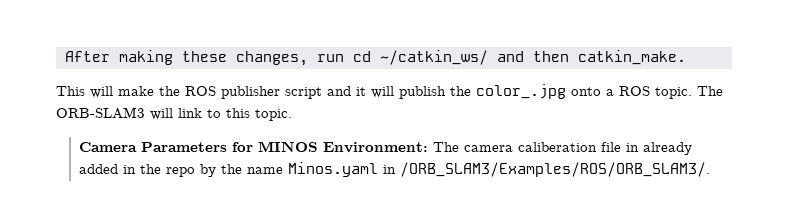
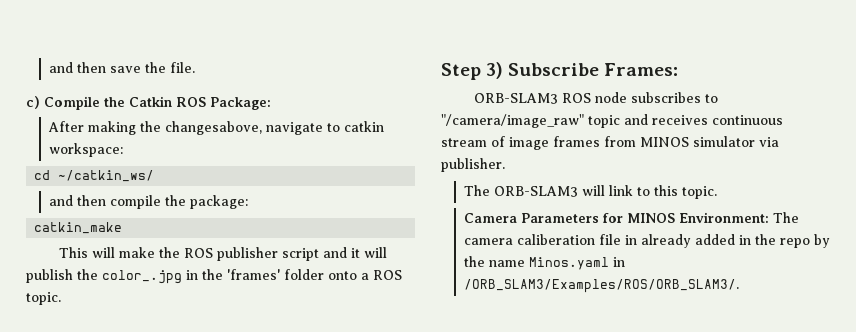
[64,50,344,66] After making these changes, run -> [48,62,195,73] [26,96,271,110] [47,121,384,135] [48,143,123,157] and then save the file. // c) Compile the Catkin ROS Package: // After making the changesabove, navigate to catkin workspace: //
[496,50,686,65] and then catkin_make. -> [48,195,248,209] [34,222,123,234] // and then compile the package: // catkin_make
(566, 91) none -> [186,269,324,280] in the 'frames' folder
(692, 93) none -> [441,62,679,80] [474,92,719,104] [441,114,783,128] [441,136,779,150] [441,158,505,172] // Step 3) Subscribe Frames: // ORB-SLAM3 ROS node subscribes to "/camera/image_raw" topic and receives continuous stream of image frames from MINOS simulator via publisher. //

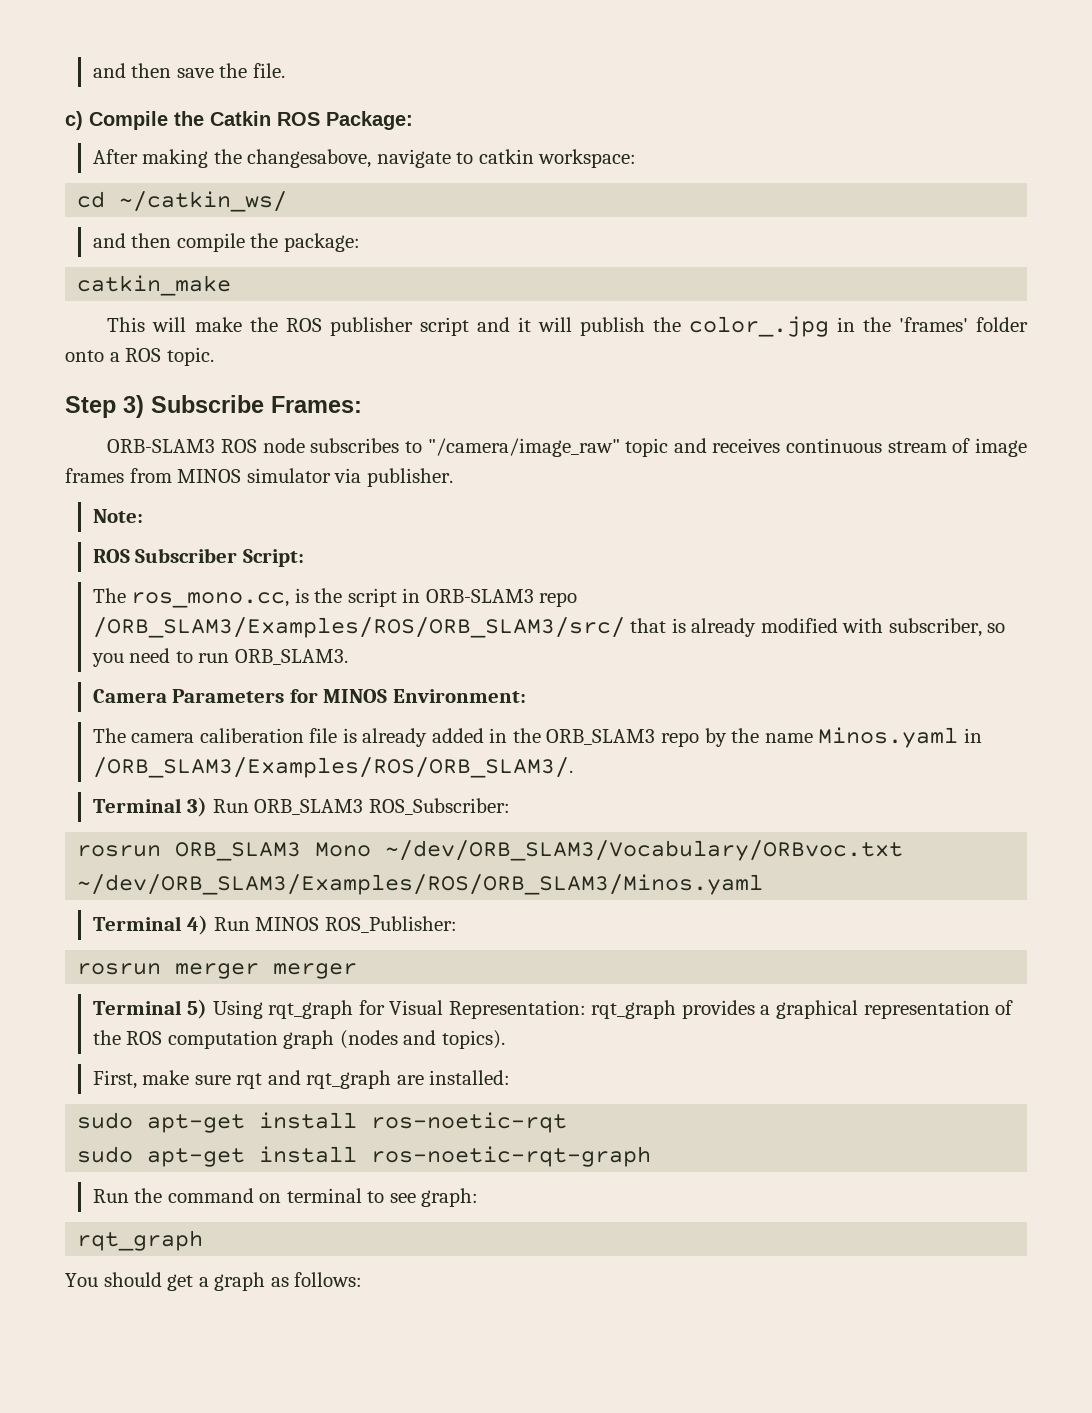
[463,185,717,199] The ORB-SLAM3 will link to this topic. -> [92,509,143,523] [92,548,304,567] [92,588,578,608] [92,617,1006,638] [91,648,348,667] Note: // ROS Subscriber Script: // The ros_mono.cc, is the script in ORB-SLAM3 repo /ORB_SLAM3/Examples/ROS/ORB_SLAM3/src/ that is already modified with subscriber, so you need to run ORB_SLAM3.
(769, 217) none -> (526, 696) //
[624,235,637,245] in -> [342,728,357,743] is
(776, 239) none -> [546,729,656,745] ORB_SLAM3
(739, 286) none -> [92,797,510,817] [77,840,904,861] [77,874,764,895] [92,915,457,935] [77,963,358,979] [92,999,1014,1019] [92,1030,505,1049] [92,1070,511,1089] [77,1112,568,1133] [77,1146,652,1167] [92,1188,479,1207] [77,1230,204,1251] [65,1272,363,1291] // Terminal 3) Run ORB_SLAM3 ROS_Subscriber: // rosrun ORB_SLAM3 Mono ~/dev/ORB_SLAM3/Vocabulary/ORBvoc.txt ~/dev/ORB_SLAM3/Examples/ROS/ORB_SLAM3/Minos.yaml // Terminal 4) Run MINOS ROS_Publisher: // rosrun merger merger // Terminal 5) Using rqt_graph for Visual Representation: rqt_graph provides a graphical representation of the ROS computation graph (nodes and topics). // First, make sure rqt and rqt_graph are installed: // sudo apt-get install ros-noetic-rqt // sudo apt-get install ros-noetic-rqt-graph // Run the command on terminal to see graph: // rqt_graph // You should get a graph as follows:

